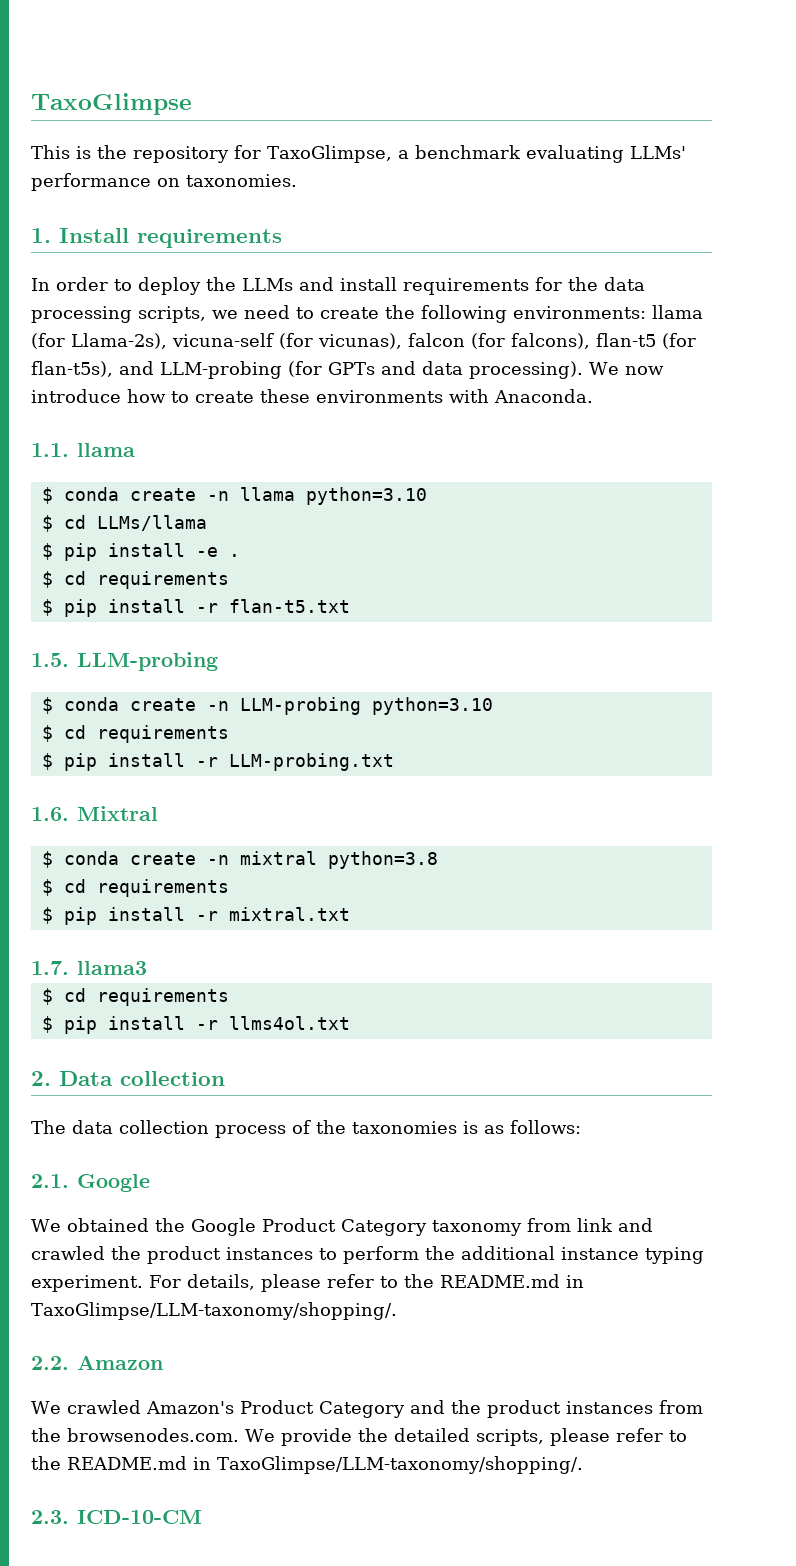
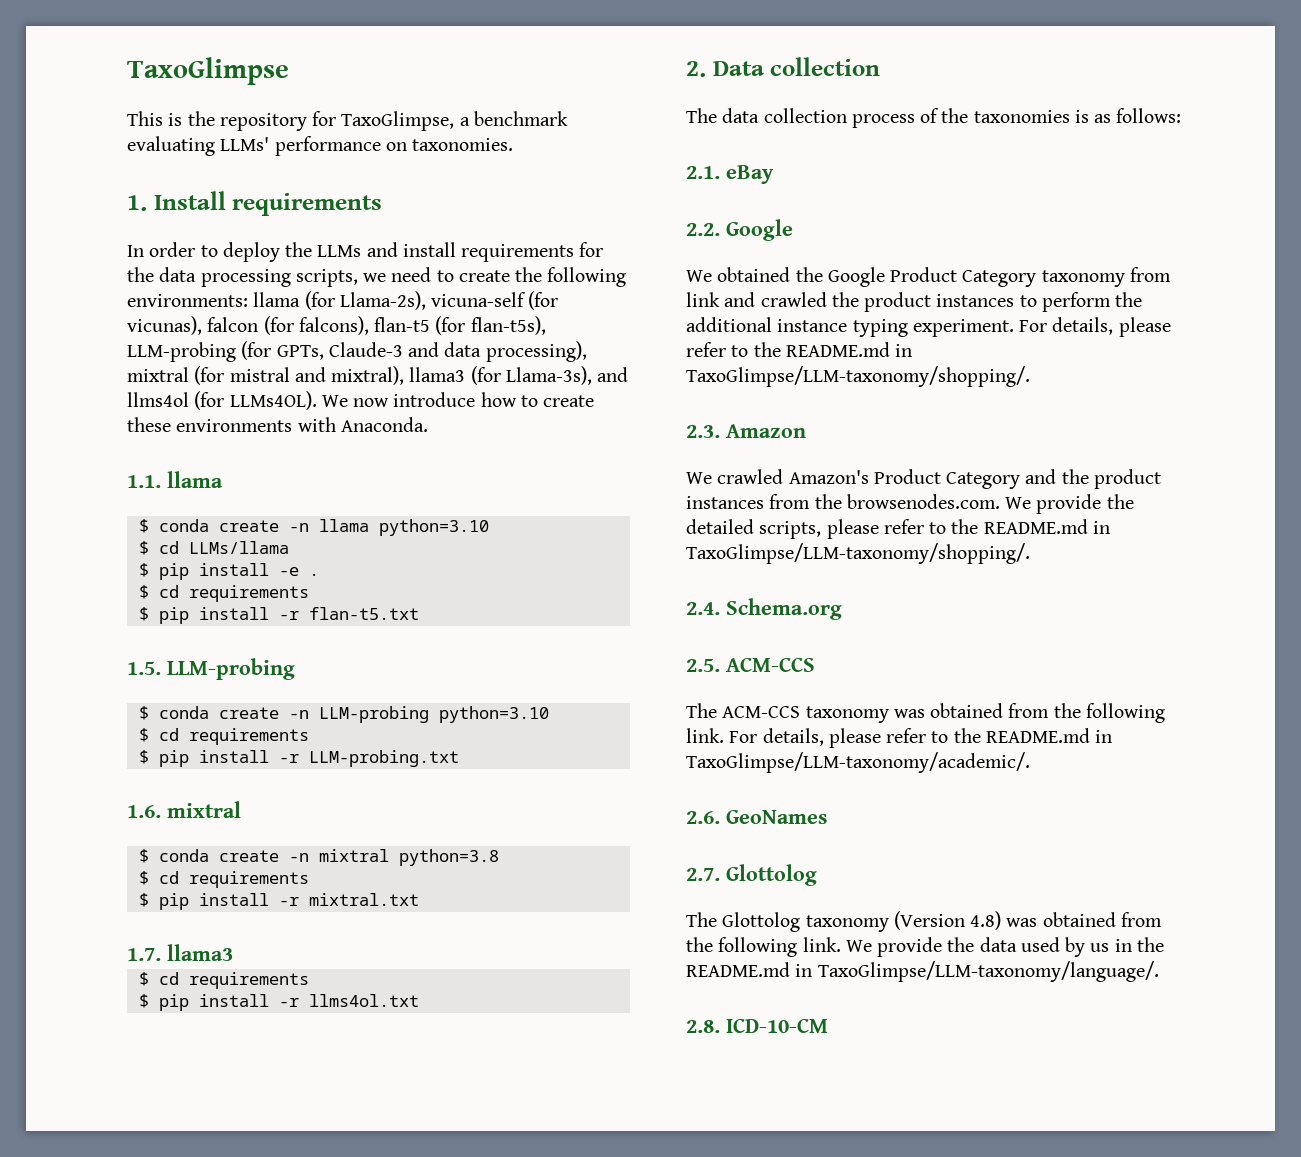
[119,361,154,375] and -> (546, 325) none
[328,361,583,379] GPTs and data processing). -> [276,341,587,362] [127,366,629,385] [127,391,317,410] GPTs, Claude-3 and data processing), mixtral (for mistral and mixtral), llama3 (for Llama-3s), and llms4ol (for LLMs4OL).
[77,806,158,821] Mixtral -> [167,801,241,818] mixtral
(69, 1181) none -> [726,165,774,184] [686,223,720,236] eBay // 2.2.
[31,1356,69,1370] 2.2. -> [686,425,720,438] 2.3.
[31,1510,69,1524] 2.3. -> [686,598,842,620] [686,657,815,672] [686,703,1165,723] [686,728,1113,748] [686,752,1030,773] [686,810,827,824] [686,864,817,886] [686,911,1162,932] [686,937,1164,957] [686,961,1159,982] [686,1020,720,1033] 2.4. Schema.org // 2.5. ACM-CCS // The ACM-CCS taxonomy was obtained from the following link. For details, please refer to the README.md in TaxoGlimpse/LLM-taxonomy/academic/. // 2.6. GeoNames // 2.7. Glottolog // The Glottolog taxonomy (Version 4.8) was obtained from the following link. We provide the data used by us in the README.md in TaxoGlimpse/LLM-taxonomy/language/. // 2.8.

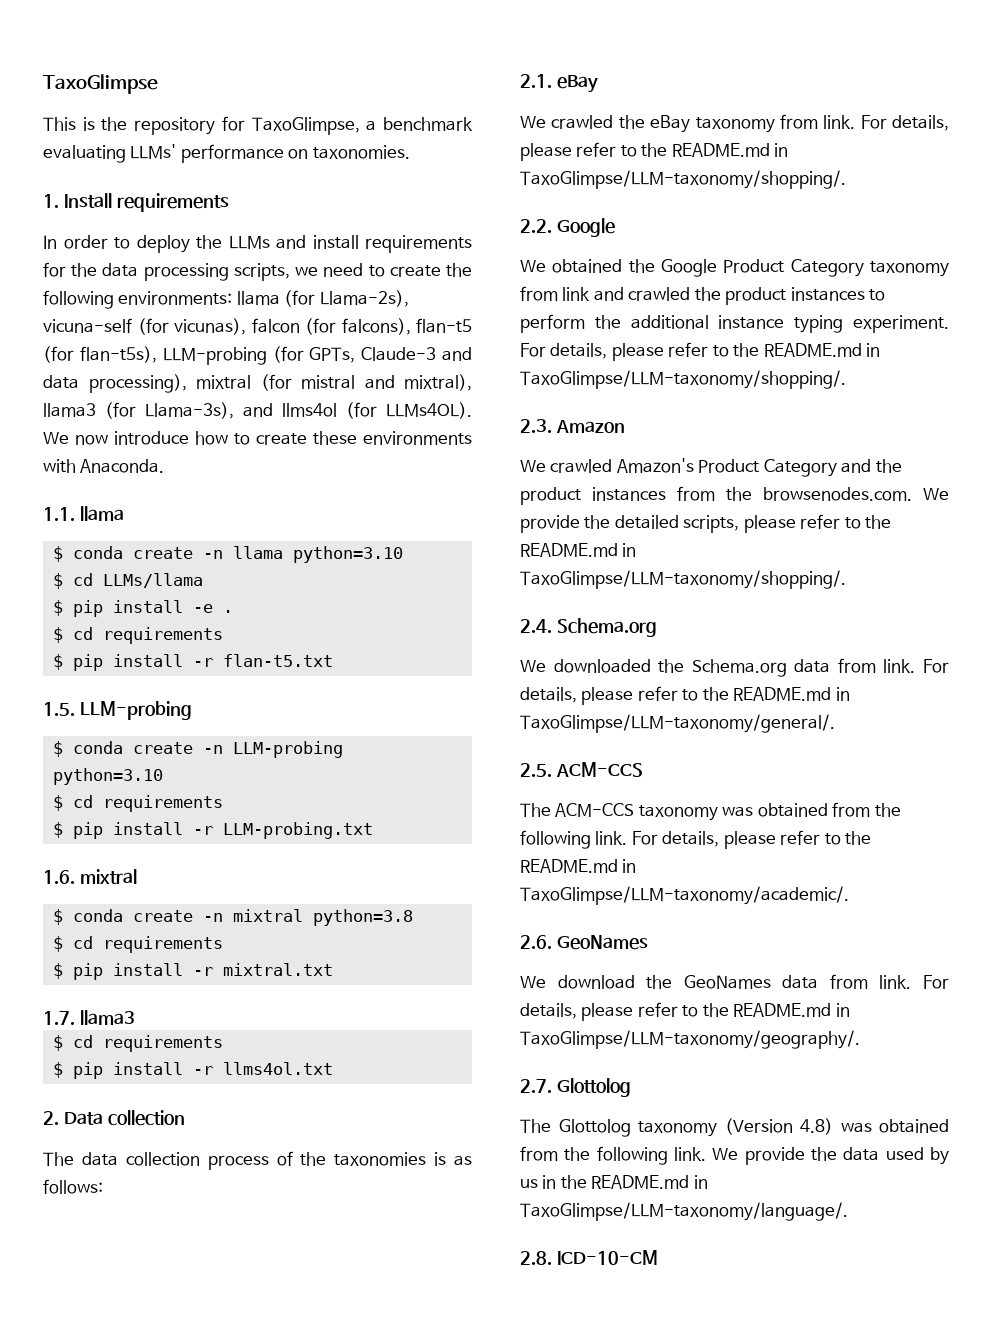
(774, 174) none -> [520,114,949,133] [520,142,789,161] [520,170,846,189] // We crawled the eBay taxonomy from link. For details, please refer to the README.md in TaxoGlimpse/LLM-taxonomy/shopping/.
(842, 609) none -> [520,658,949,677] [520,686,850,705] [520,714,835,733] // We downloaded the Schema.org data from link. For details, please refer to the README.md in TaxoGlimpse/LLM-taxonomy/general/.
(827, 817) none -> [520,974,949,989] [520,1002,850,1021] [520,1030,860,1049] // We download the GeoNames data from link. For details, please refer to the README.md in TaxoGlimpse/LLM-taxonomy/geography/.

